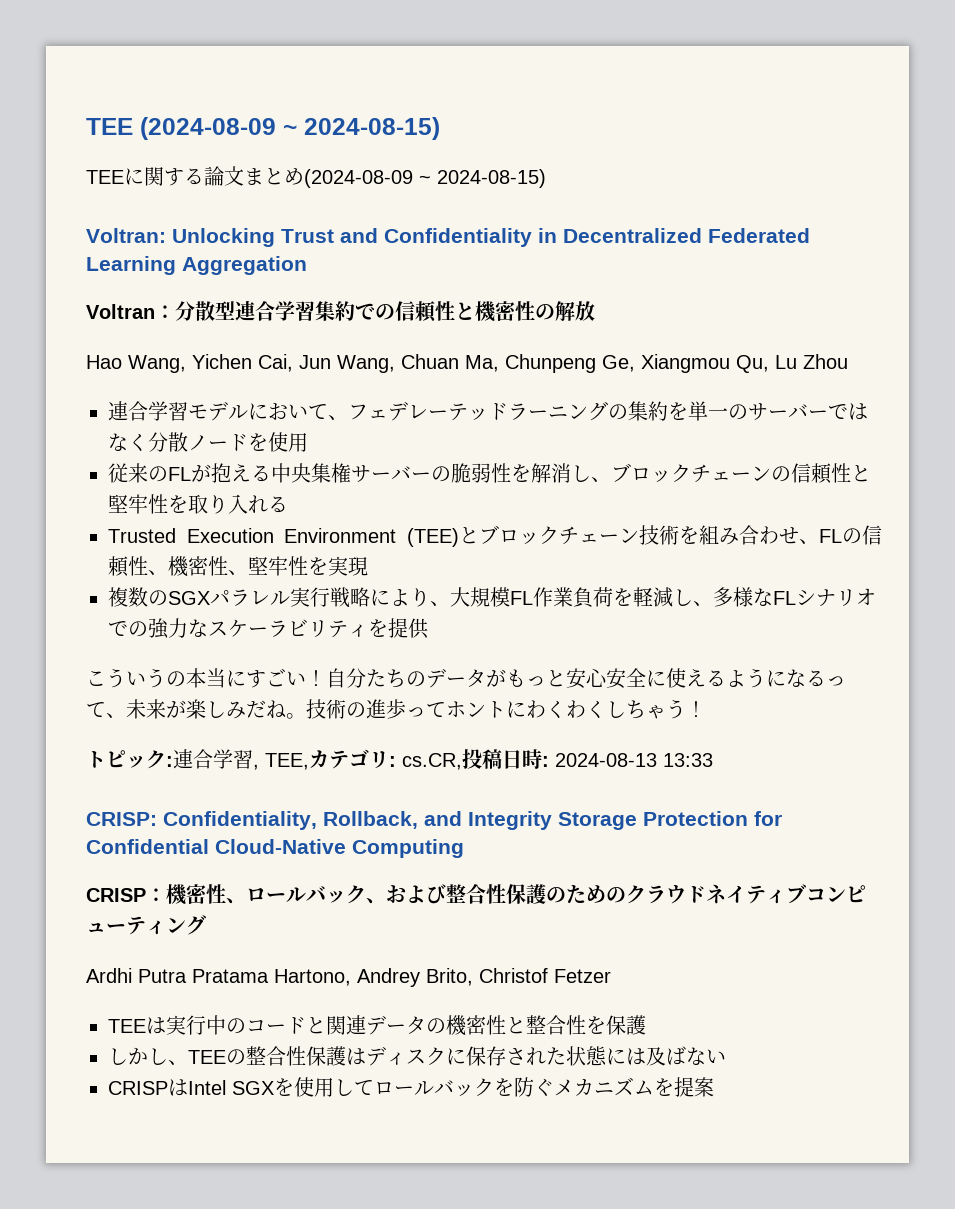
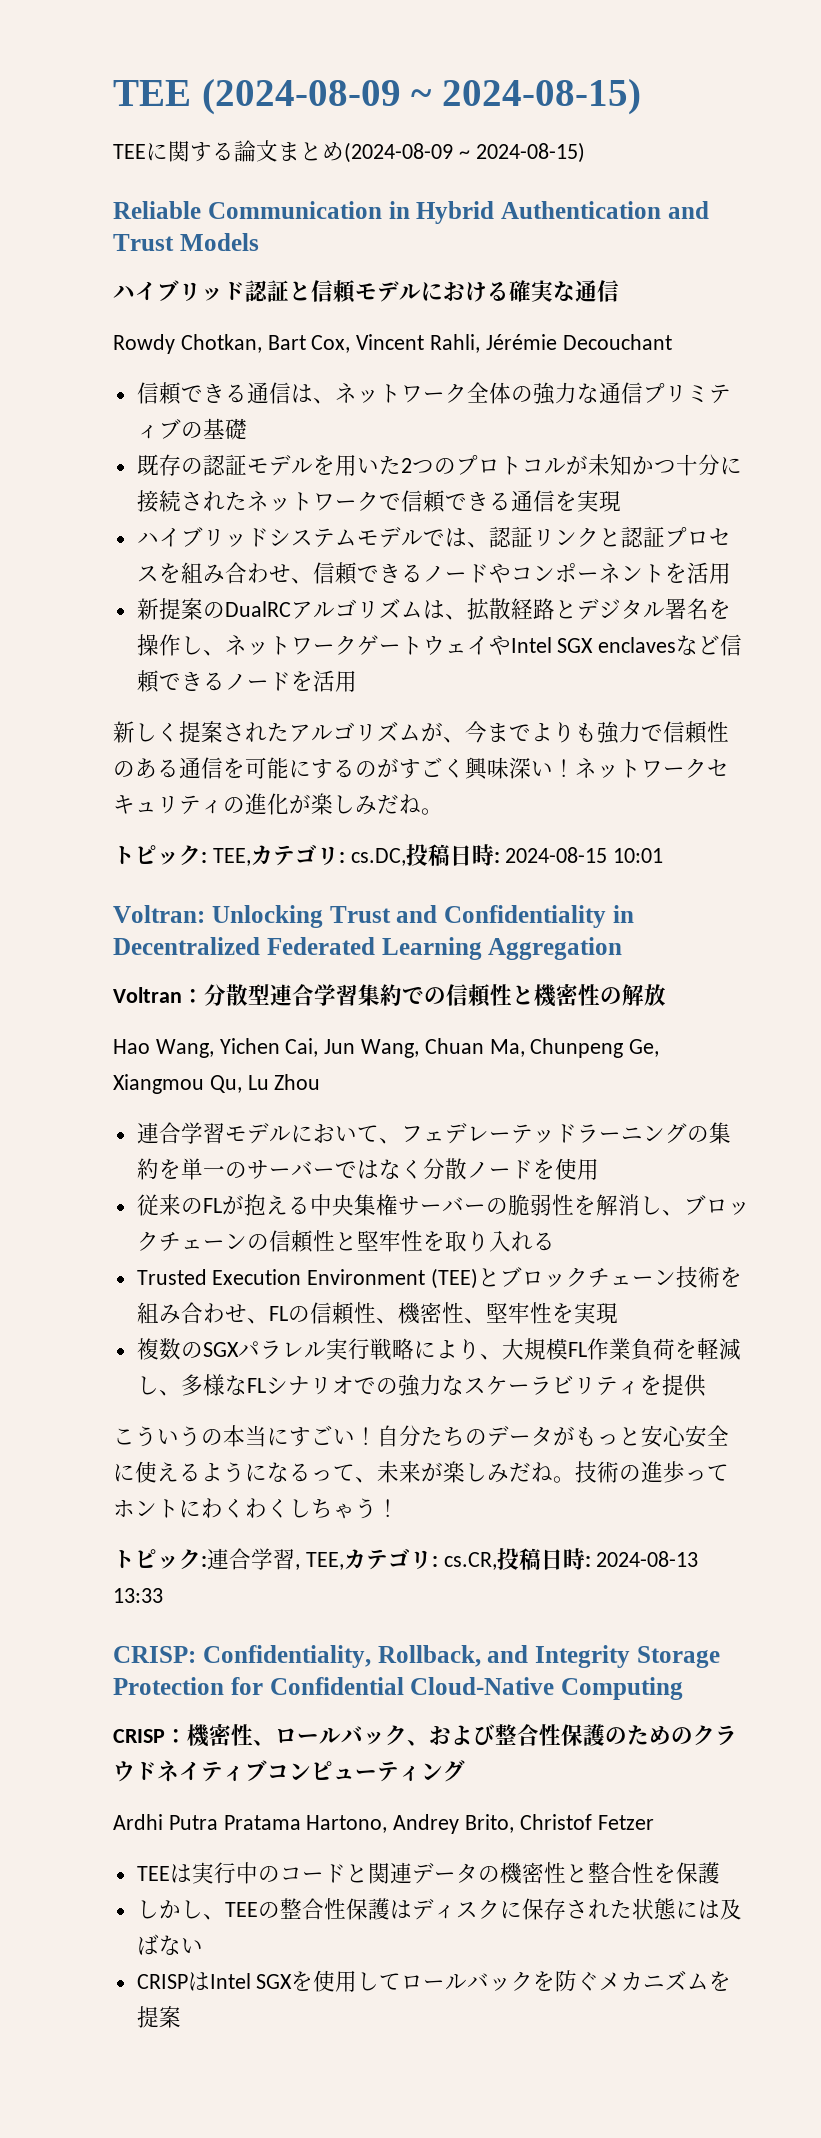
(546, 178) none -> [113,201,709,224] [113,233,259,251] [113,280,619,303] [113,334,672,354] [136,382,731,405] [136,418,247,440] [136,454,742,476] [136,490,621,513] [136,526,731,548] [136,562,731,585] [136,598,731,621] [136,634,743,656] [136,670,357,693] [113,721,729,744] [113,757,729,780] [113,793,443,815] [113,844,664,866] // Reliable Communication in Hybrid Authentication and Trust Models // ハイブリッド認証と信頼モデルにおける確実な通信 // Rowdy Chotkan, Bart Cox, Vincent Rahli, Jérémie Decouchant // 信頼できる通信は、ネットワーク全体の強力な通信プリミティブの基礎 // 既存の認証モデルを用いた2つのプロトコルが未知かつ十分に接続されたネットワークで信頼できる通信を実現 // ハイブリッドシステムモデルでは、認証リンクと認証プロセスを組み合わせ、信頼できるノードやコンポーネントを活用 // 新提案のDualRCアルゴリズムは、拡散経路とデジタル署名を操作し、ネットワークゲートウェイやIntel SGX enclavesなど信頼できるノードを活用 // 新しく提案されたアルゴリズムが、今までよりも強力で信頼性のある通信を可能にするのがすごく興味深い！ネットワークセキュリティの進化が楽しみだね。 // トピック: TEE,カテゴリ: cs.DC,投稿日時: 2024-08-15 10:01

